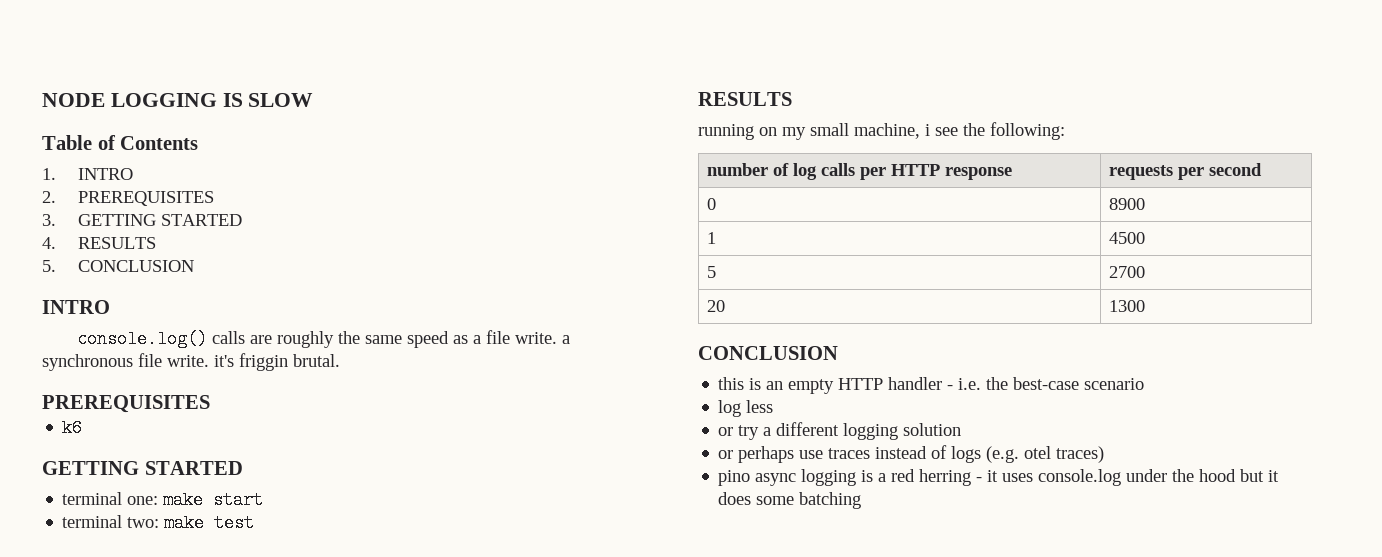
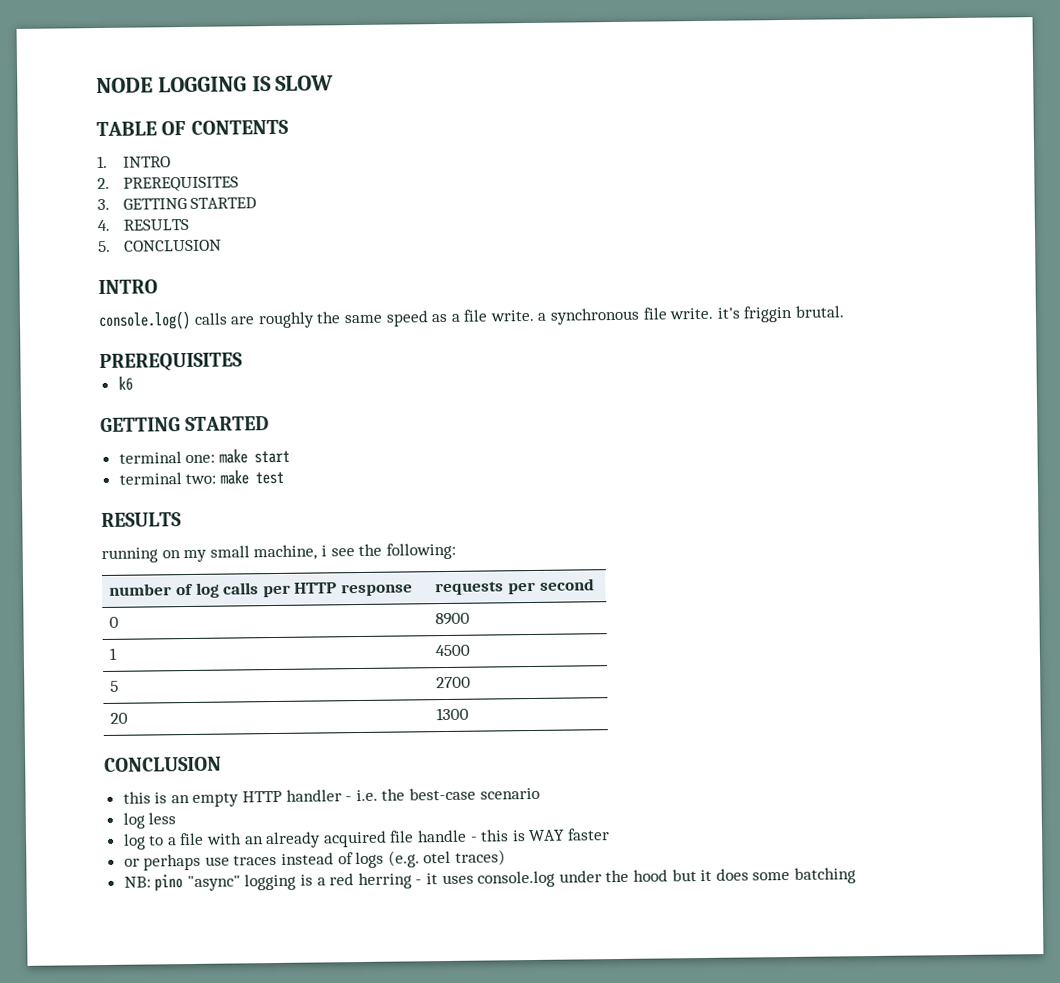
[42,135,199,150] Table of Contents -> [96,119,289,137] TABLE OF CONTENTS
[718,422,962,440] or try a different logging solution -> [122,828,610,850] log to a file with an already acquired file handle - this is WAY faster
[718,470,797,486] pino async -> [123,874,241,892] NB: pino "async"

